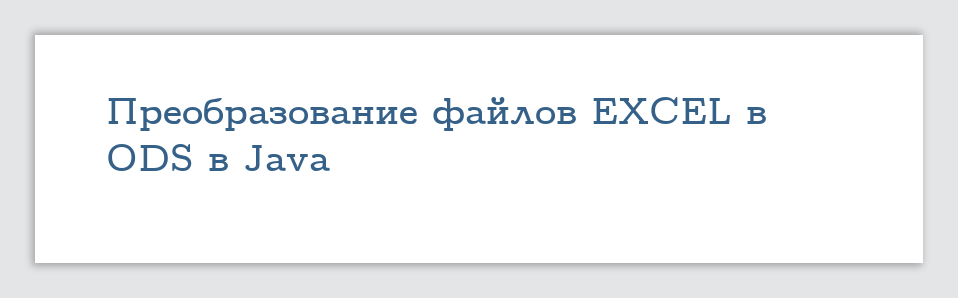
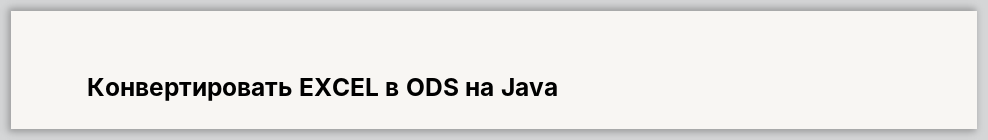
[106,97,577,131] Преобразование файлов -> [87,78,292,101] Конвертировать
[208,154,229,171] в -> [465,82,495,96] на

